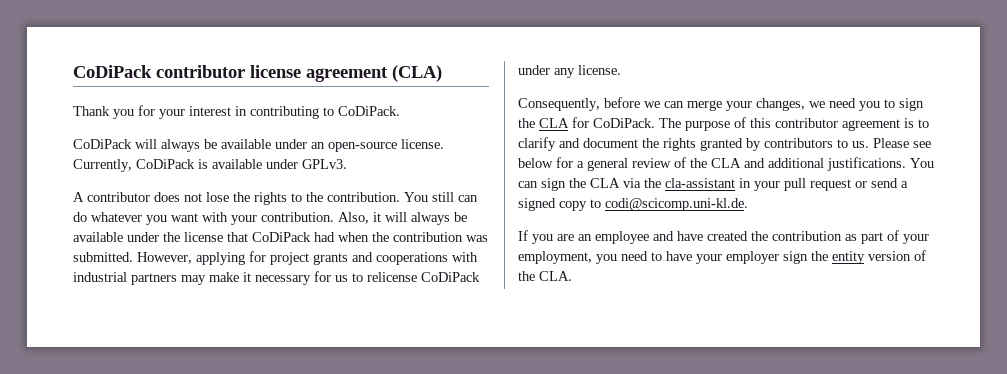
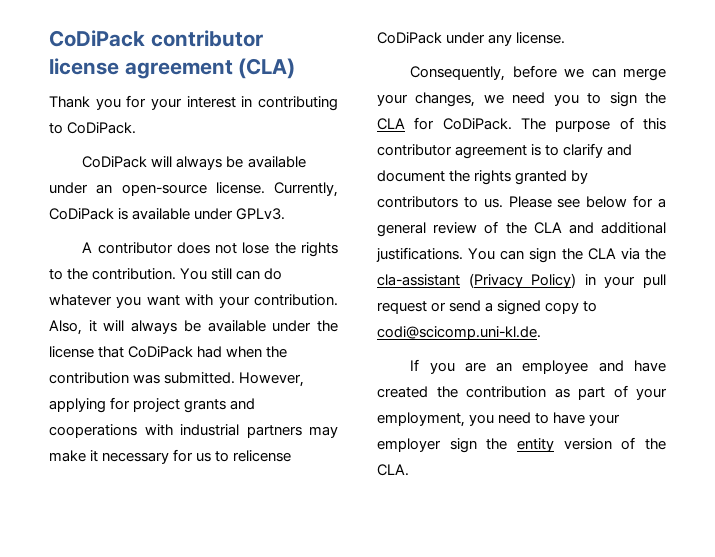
(735, 183) none -> [468,273,577,288] (Privacy Policy)

